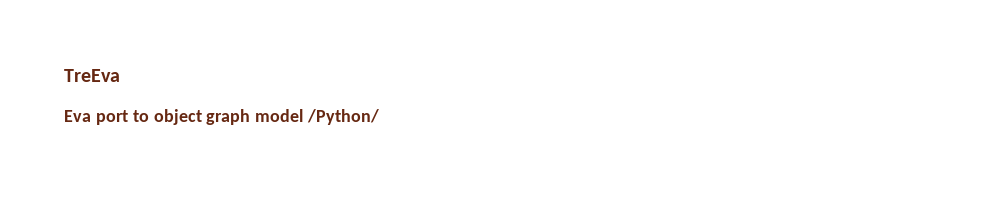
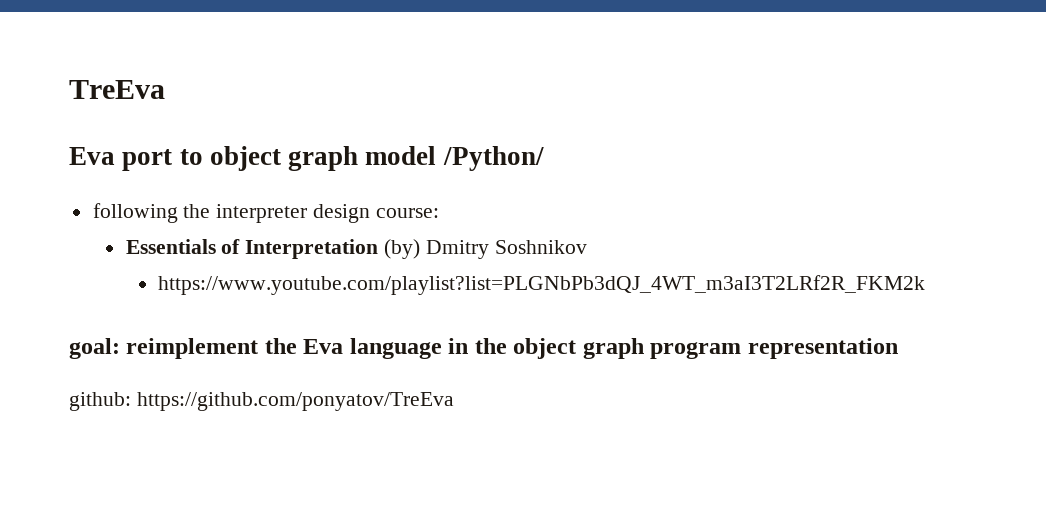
(380, 117) none -> [92,203,439,223] [125,239,587,259] [158,275,926,295] [69,338,898,359] [69,392,454,411] // following the interpreter design course: // Essentials of Interpretation (by) Dmitry Soshnikov // https://www.youtube.com/playlist?list=PLGNbPb3dQJ_4WT_m3aI3T2LRf2R_FKM2k // goal: reimplement the Eva language in the object graph program representation // github: https://github.com/ponyatov/TreEva

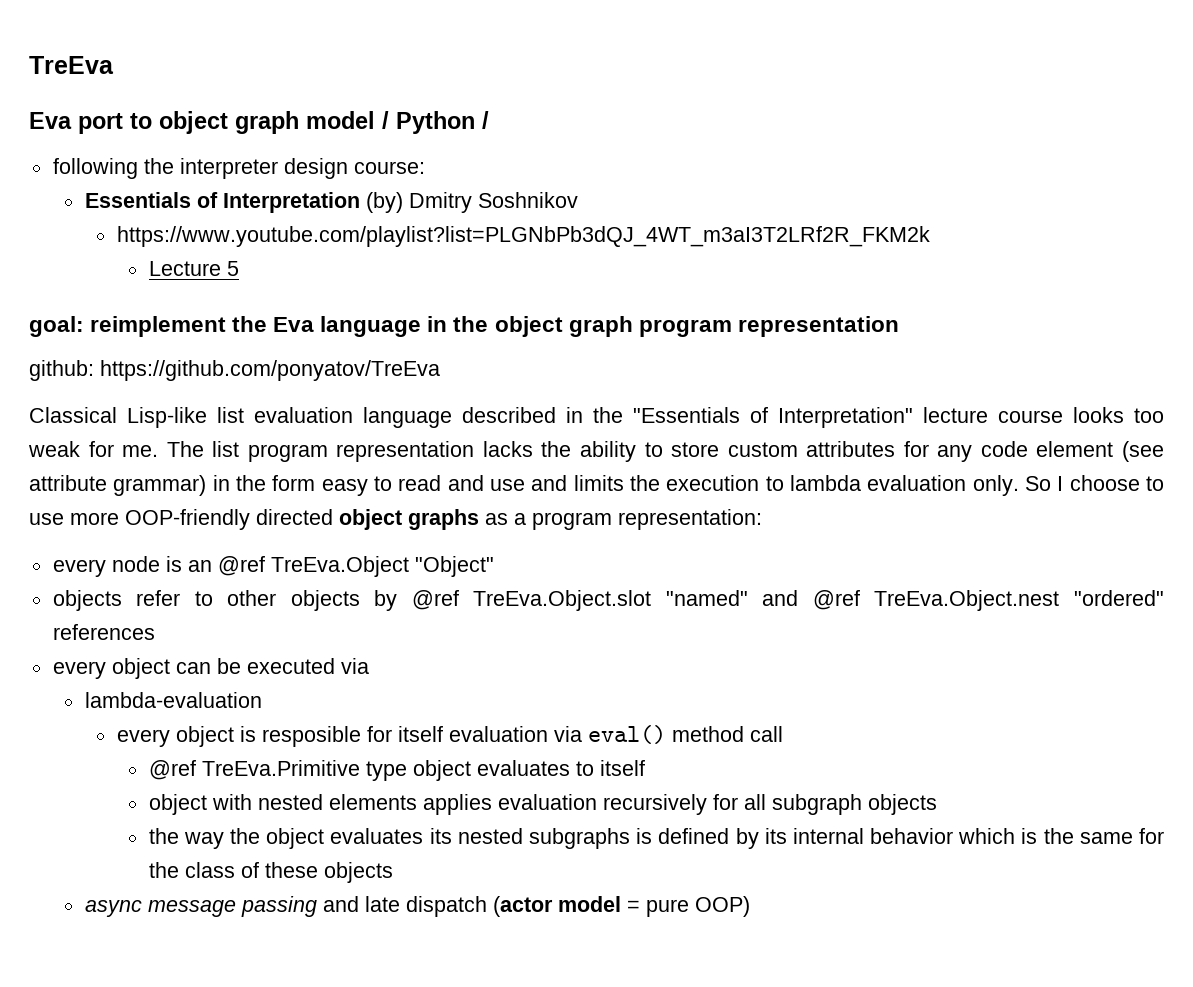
[442,146,544,171] /Python/ -> [382,111,489,134] / Python /
(926, 285) none -> [148,261,239,276] // Lecture 5
(454, 401) none -> [29,407,1164,428] [28,441,1164,462] [29,475,1164,496] [29,509,762,530] [52,556,494,577] [52,590,1164,611] [52,624,155,640] [52,658,369,679] [84,692,262,708] [116,725,783,747] [148,760,645,781] [148,794,937,815] [148,828,1164,849] [148,862,393,883] [84,896,750,917] // Classical Lisp-like list evaluation language described in the "Essentials of Interpretation" lecture course looks too weak for me. The list program representation lacks the ability to store custom attributes for any code element (see attribute grammar) in the form easy to read and use and limits the execution to lambda evaluation only. So I choose to use more OOP-friendly directed object graphs as a program representation: // every node is an @ref TreEva.Object "Object" // objects refer to other objects by @ref TreEva.Object.slot "named" and @ref TreEva.Object.nest "ordered" references // every object can be executed via // lambda-evaluation // every object is resposible for itself evaluation via eval() method call // @ref TreEva.Primitive type object evaluates to itself // object with nested elements applies evaluation recursively for all subgraph objects // the way the object evaluates its nested subgraphs is defined by its internal behavior which is the same for the class of these objects // async message passing and late dispatch (actor model = pure OOP)

